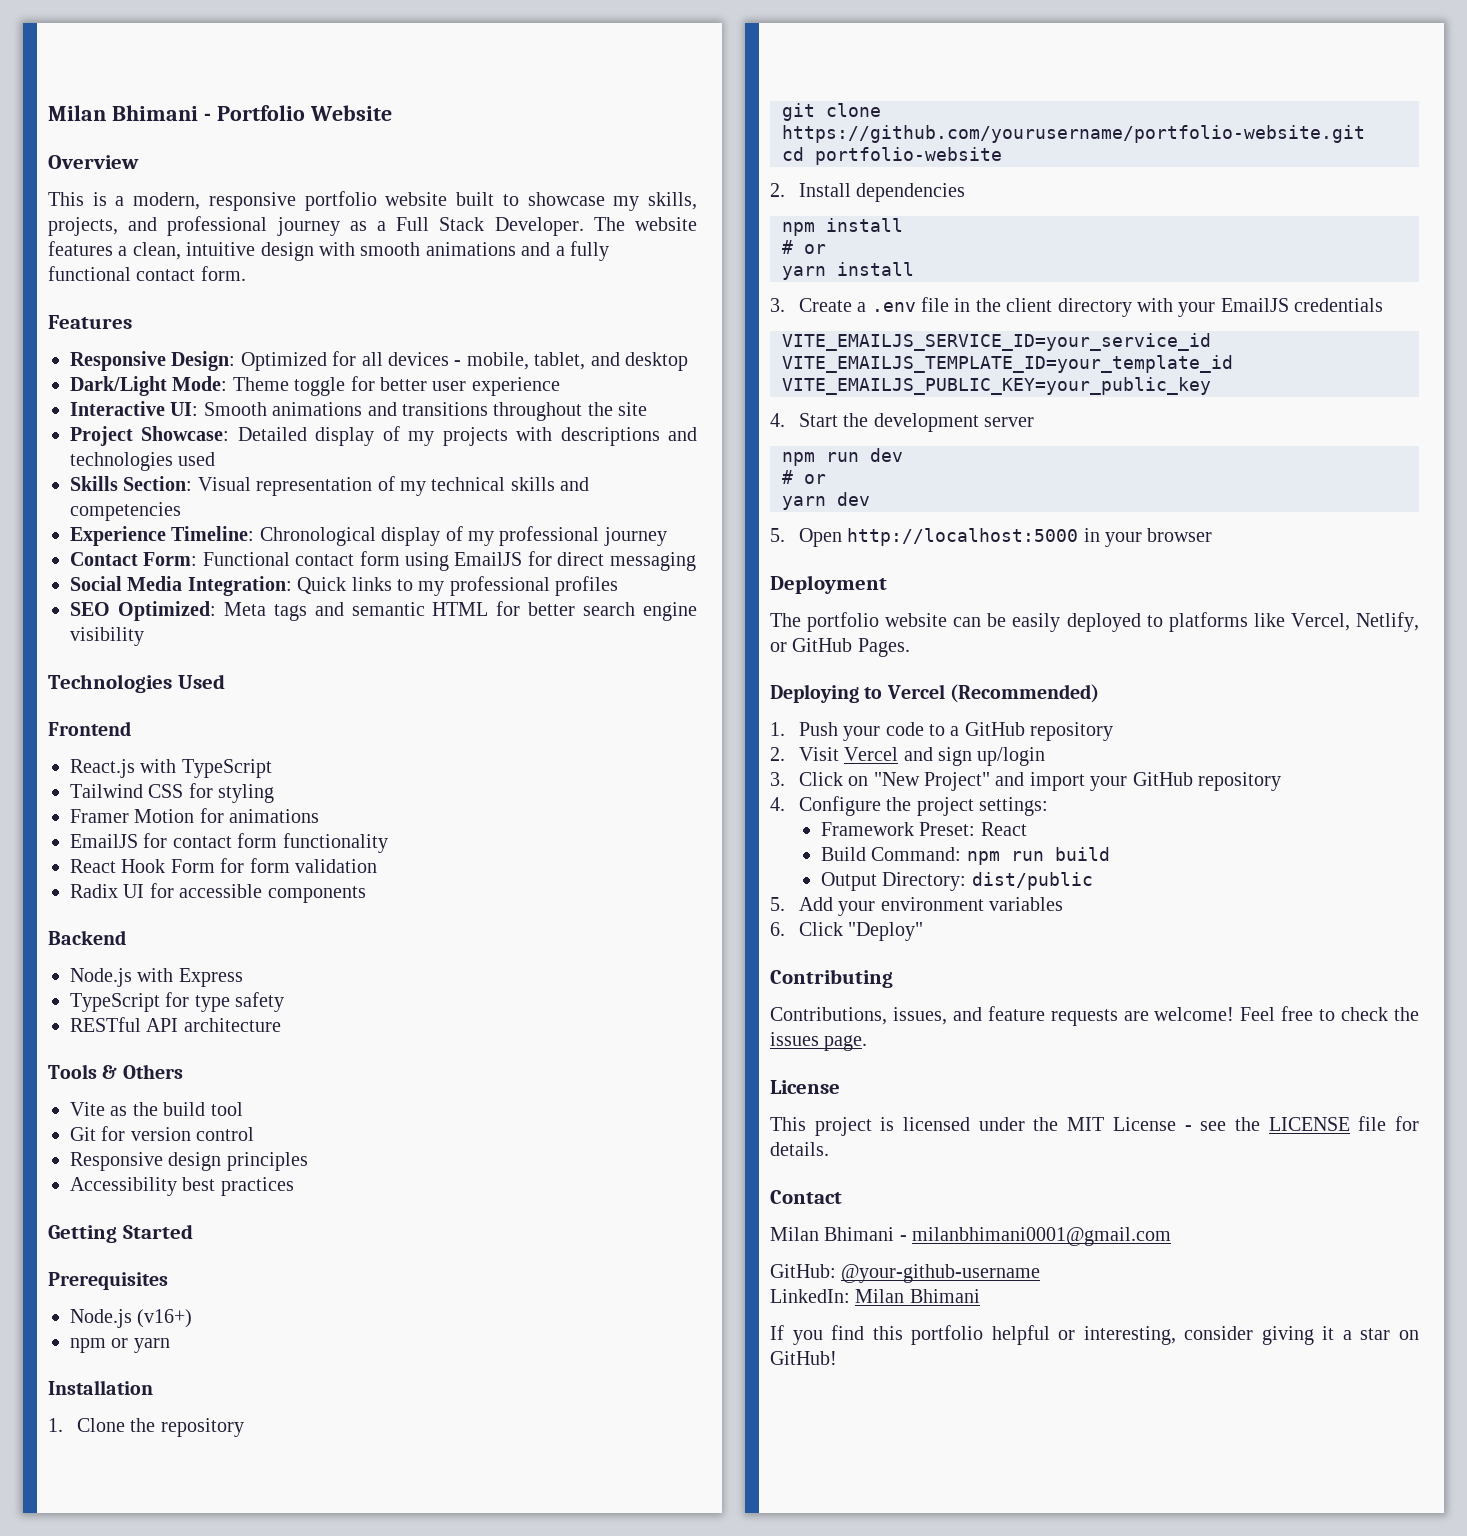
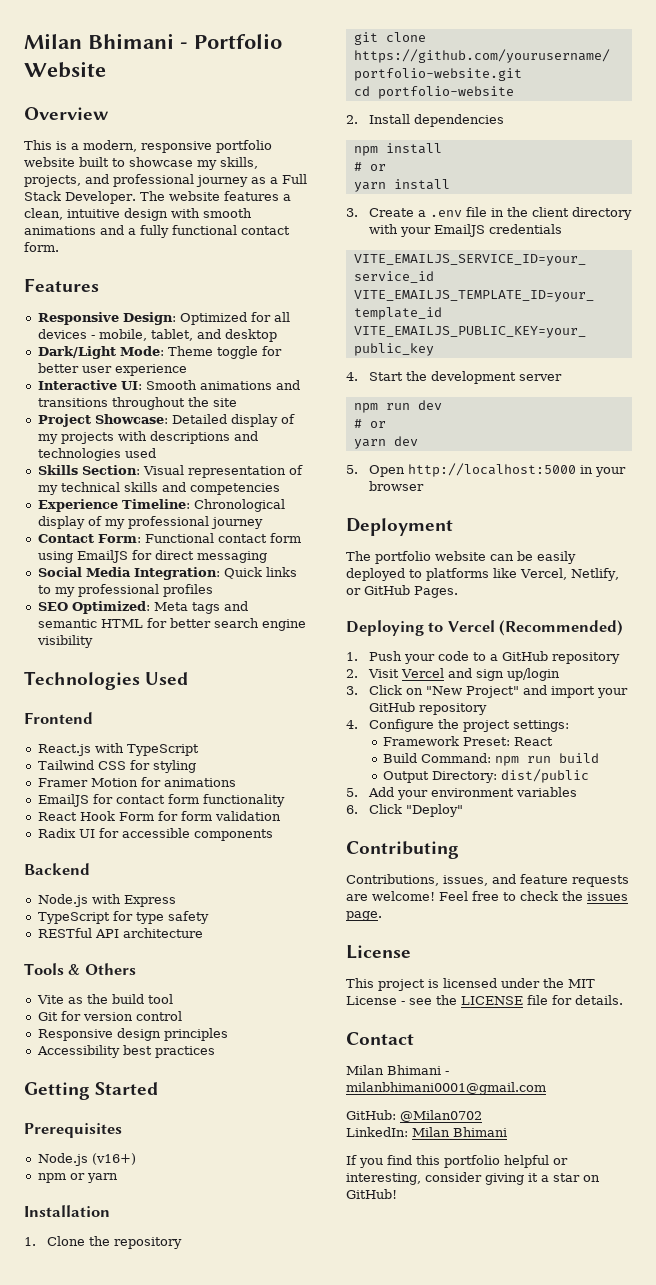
[841,1264,1041,1283] @your-github-username -> [400,1110,482,1122] @Milan0702

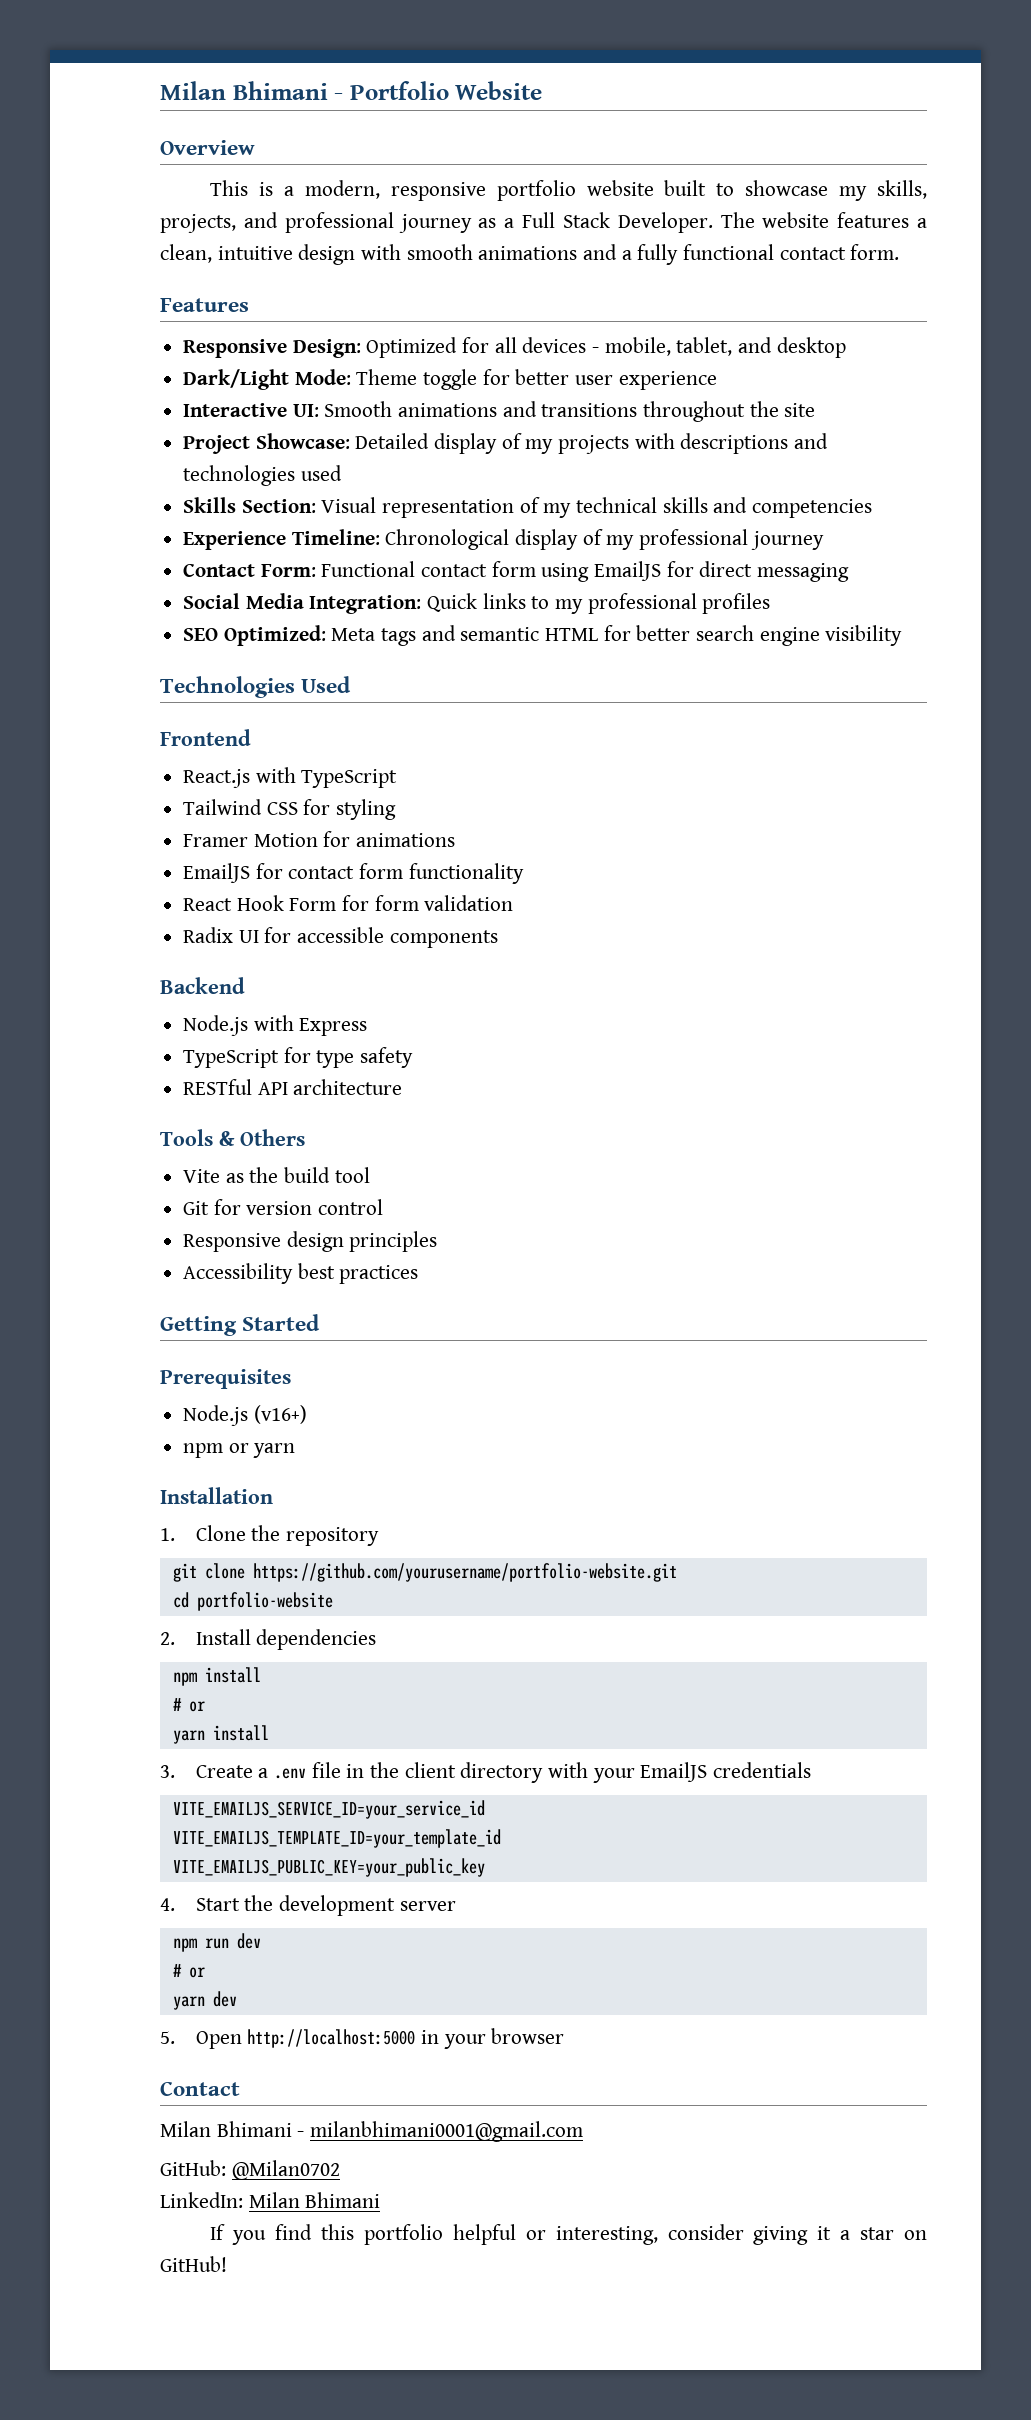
[346,518,453,536] [346,551,576,564] [346,568,619,581] [346,585,458,598] [346,620,624,636] [346,651,621,664] [346,668,561,681] [346,685,629,698] [369,702,488,715] [346,719,570,732] [383,736,554,746] [383,753,600,766] [383,769,590,783] [346,787,578,800] [346,804,464,817] [346,841,459,859] [346,874,629,887] [346,891,628,901] [346,911,382,921] [346,945,411,959] [346,978,595,991] [346,995,623,1005] // Deployment // The portfolio website can be easily deployed to platforms like Vercel, Netlify, or GitHub Pages. // Deploying to Vercel (Recommended) // 1. Push your code to a GitHub repository // 2. Visit Vercel and sign up/login // 3. Click on "New Project" and import your GitHub repository // 4. Configure the project settings: // Framework Preset: React // Build Command: npm run build // Output Directory: dist/public // 5. Add your environment variables // 6. Click "Deploy" // Contributing // Contributions, issues, and feature requests are welcome! Feel free to check the issues page. // License // This project is licensed under the MIT License - see the LICENSE file for details. -> (565, 2036) none

